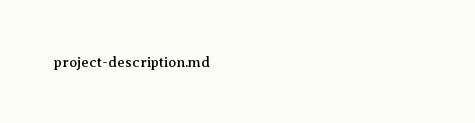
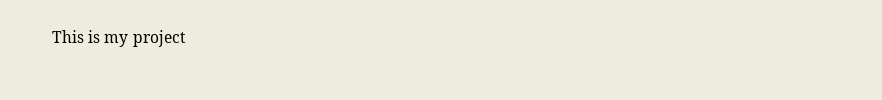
[54,56,210,70] project-description.md -> [52,30,186,47] This is my project

